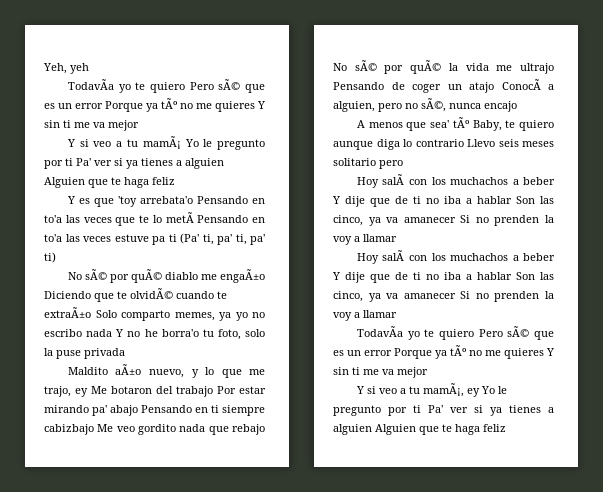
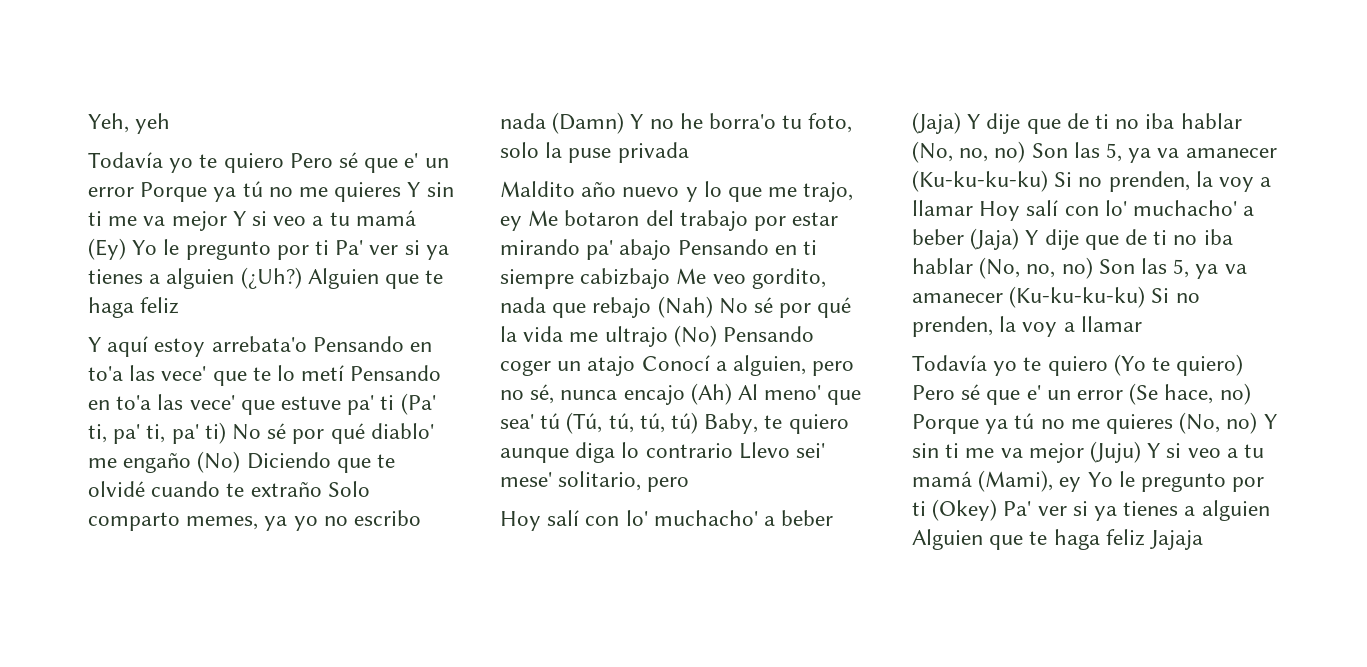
[67,79,266,93] [44,98,265,112] [44,120,139,131] [66,136,181,149] TodavÃa yo te quiero Pero sÃ© que es un error Porque ya tÃº no me quieres Y sin ti me va mejor // Y si veo a tu mamÃ¡ -> [88,152,449,173] [88,181,454,202] [88,210,416,231] [88,238,126,260] Todavía yo te quiero Pero sé que e' un error Porque ya tú no me quieres Y sin ti me va mejor Y si veo a tu mamá (Ey)
(224, 163) none -> [240,267,302,289] (¿Uh?)
[78,196,137,207] es que 'toy -> [107,336,206,357] aquí estoy
[83,217,112,223] veces -> [161,366,207,381] vece'
[165,212,265,223] [44,234,165,245] metÃ Pensando en to'a las veces estuve pa -> [301,365,442,381] [88,394,375,415] metí Pensando en to'a las vece' que estuve pa'
[67,269,265,283] // No sÃ© por quÃ© diablo me engaÃ±o -> [232,423,434,444] [88,451,241,473] No sé por qué diablo' me engaño (No)
[130,288,173,299] olvidÃ© -> [88,481,145,497] olvidé
[44,307,91,318] extraÃ±o -> [250,481,322,497] extraño
(113, 333) none -> [552,112,625,134] (Damn)
[115,364,184,378] aÃ±o nuevo, -> [581,181,680,197] año nuevo
[217,386,236,394] Por -> [754,216,787,231] por
[138,424,176,435] gordito -> [751,268,826,289] gordito,
[333,60,442,74] No sÃ© por quÃ© -> [657,296,852,318] (Nah) No sé por qué
[333,82,405,90] Pensando de -> [673,325,815,347] (No) Pensando
[501,79,541,90] ConocÃ -> [641,355,710,371] Conocí
[421,98,446,112] sÃ©, -> [530,384,555,404] sé,
[356,117,469,131] // A menos que sea' tÃº -> [690,383,862,405] [500,412,699,434] (Ah) Al meno' que sea' tú (Tú, tú, tú, tú)
[498,139,554,147] [333,158,376,166] seis meses solitario -> [796,443,826,458] [500,471,642,491] sei' mese' solitario,
[382,174,555,185] [332,196,554,207] [333,215,554,226] [333,234,397,245] [356,250,555,264] [332,272,554,283] [333,291,554,302] [333,310,397,321] [356,326,554,340] [333,345,554,359] [333,367,428,378] [355,383,464,397] salÃ con los muchachos a beber Y dije que de ti no iba a hablar Son las cinco, ya va amanecer Si no prenden la voy a llamar // Hoy salÃ con los muchachos a beber Y dije que de ti no iba a hablar Son las cinco, ya va amanecer Si no prenden la voy a llamar // TodavÃa yo te quiero Pero sÃ© que es un error Porque ya tÃº no me quieres Y sin ti me va mejor // Y si veo a tu mamÃ¡, -> [547,510,834,526] [912,112,1242,134] [912,141,1277,163] [912,170,1272,192] [912,200,1255,221] [912,228,1233,250] [912,257,1247,279] [912,286,1200,308] [912,316,1142,337] [912,354,1244,376] [912,383,1251,405] [912,412,1277,434] [912,441,1265,463] [912,470,1054,492] salí con lo' muchacho' a beber (Jaja) Y dije que de ti no iba hablar (No, no, no) Son las 5, ya va amanecer (Ku-ku-ku-ku) Si no prenden, la voy a llamar Hoy salí con lo' muchacho' a beber (Jaja) Y dije que de ti no iba hablar (No, no, no) Son las 5, ya va amanecer (Ku-ku-ku-ku) Si no prenden, la voy a llamar // Todavía yo te quiero (Yo te quiero) Pero sé que e' un error (Se hace, no) Porque ya tú no me quieres (No, no) Y sin ti me va mejor (Juju) Y si veo a tu mamá (Mami),
(421, 409) none -> [932,499,998,521] (Okey)
(506, 428) none -> [1150,530,1204,550] Jajaja

